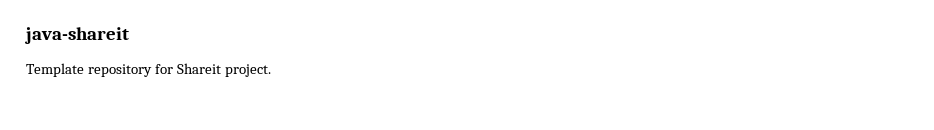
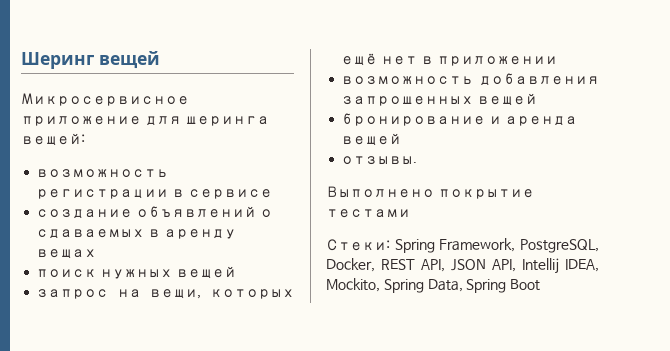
[25,27,129,44] [26,63,271,77] java-shareit // Template repository for Shareit project. -> [21,51,160,69] [21,93,189,106] [21,116,269,126] [21,133,85,146] [36,169,169,178] [36,189,272,199] [36,206,272,219] [36,229,236,239] [36,249,97,259] [36,266,236,279] [36,289,294,299] [341,53,557,66] [341,73,599,86] [341,93,538,106] [341,113,577,126] [341,133,402,146] [341,156,418,165] [326,186,534,199] [326,209,410,218] [326,238,599,253] [326,258,599,274] [326,278,541,293] Шеринг вещей // Микросервисное приложение для шеринга вещей: // возможность регистрации в сервисе // создание объявлений о сдаваемых в аренду вещах // поиск нужных вещей // запрос на вещи, которых ещё нет в приложении // возможность добавления запрошенных вещей // бронирование и аренда вещей // отзывы. // Выполнено покрытие тестами // Стеки: Spring Framework, PostgreSQL, Docker, REST API, JSON API, Intellij IDEA, Mockito, Spring Data, Spring Boot

